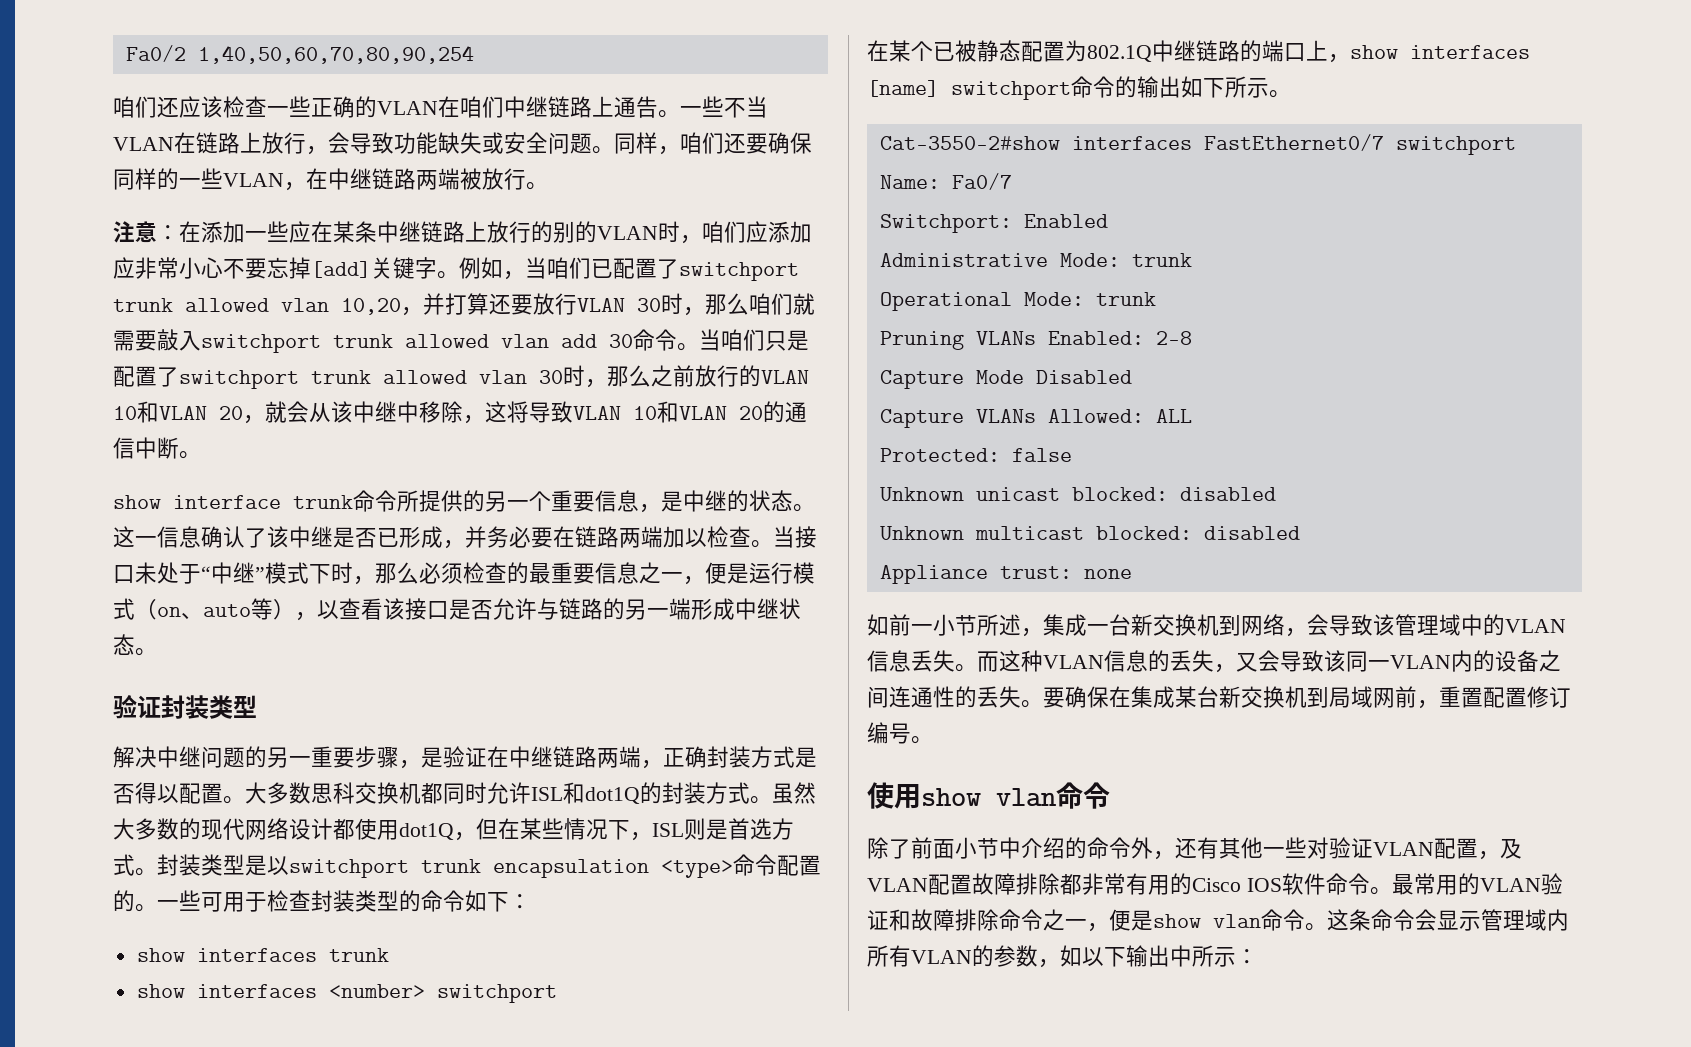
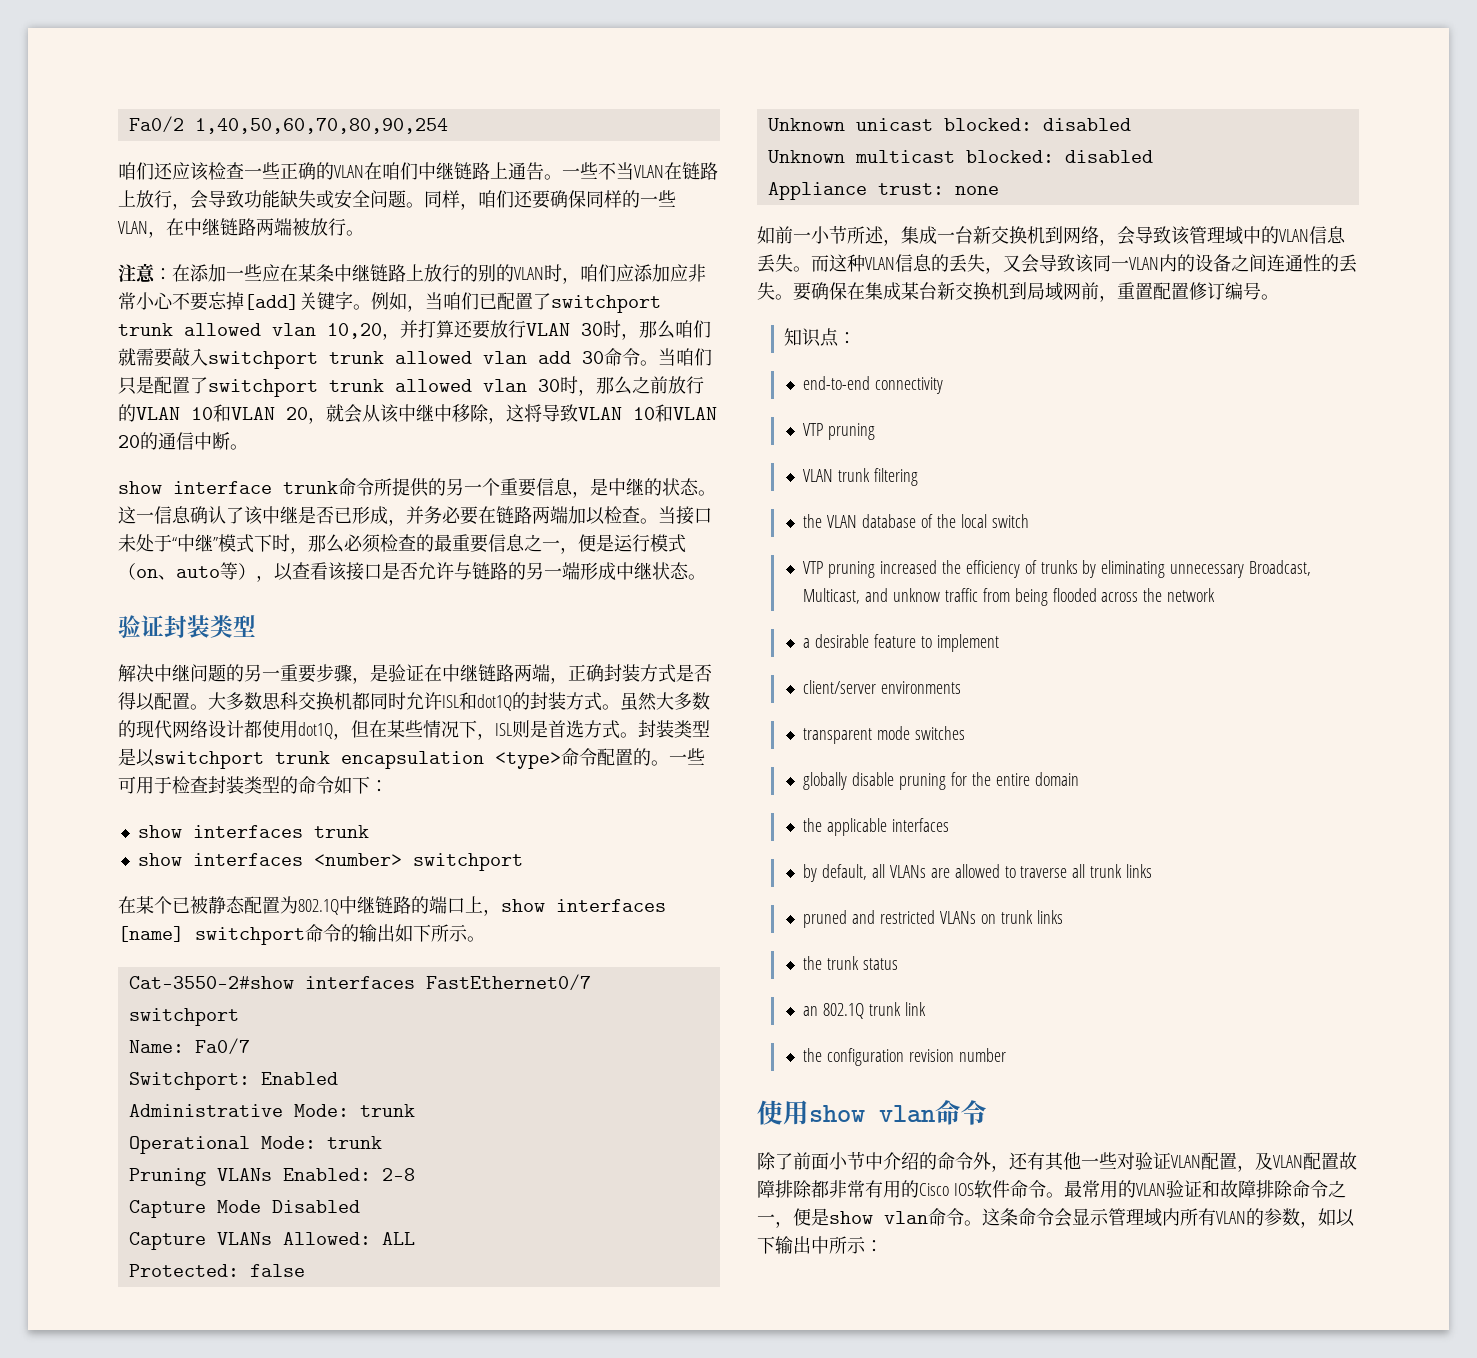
(933, 740) none -> [783,328,856,347] [803,376,944,394] [803,423,876,440] [803,468,919,486] [803,514,1029,528] [803,560,1311,578] [803,588,1216,606] [803,634,999,652] [803,680,962,694] [803,726,966,744] [803,772,1079,790] [803,818,950,836] [803,864,1152,882] [803,910,1063,928] [803,956,899,970] [803,1002,926,1019] [803,1048,1006,1066] // 知识点： // end-to-end connectivity // VTP pruning // VLAN trunk filtering // the VLAN database of the local switch // VTP pruning increased the efficiency of trunks by eliminating unnecessary Broadcast, Multicast, and unknow traffic from being flooded across the network // a desirable feature to implement // client/server environments // transparent mode switches // globally disable pruning for the entire domain // the applicable interfaces // by default, all VLANs are allowed to traverse all trunk links // pruned and restricted VLANs on trunk links // the trunk status // an 802.1Q trunk link // the configuration revision number

